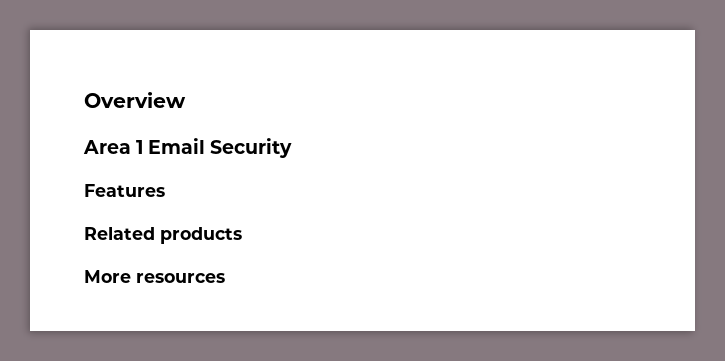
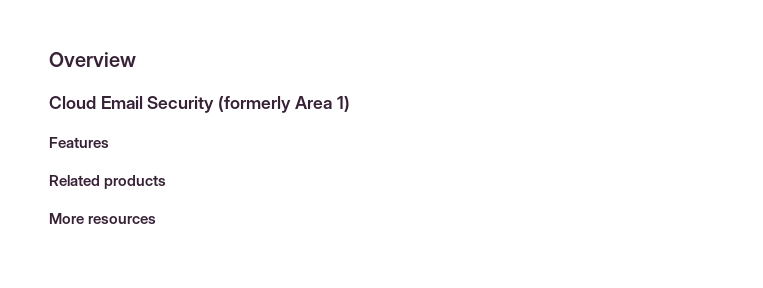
[83,140,144,154] Area 1 -> [49,96,96,109] Cloud
(293, 148) none -> [218,96,350,113] (formerly Area 1)

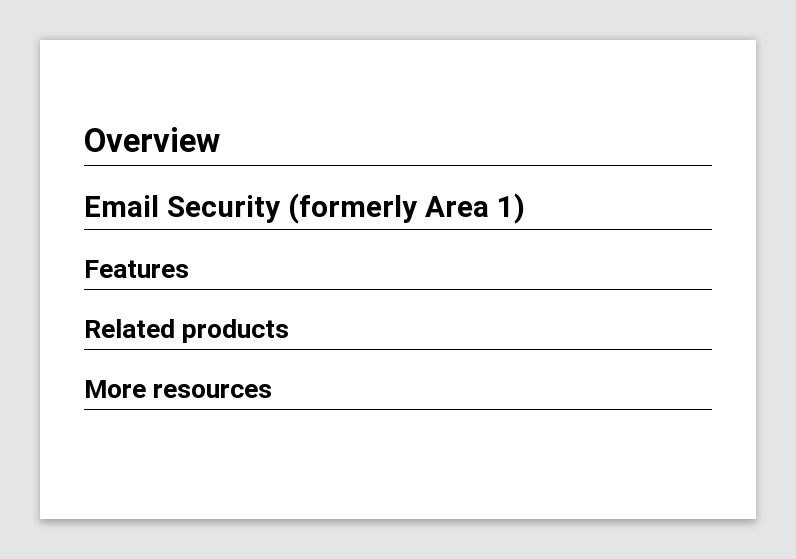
[49,96,96,109] Cloud -> (220, 139) none

